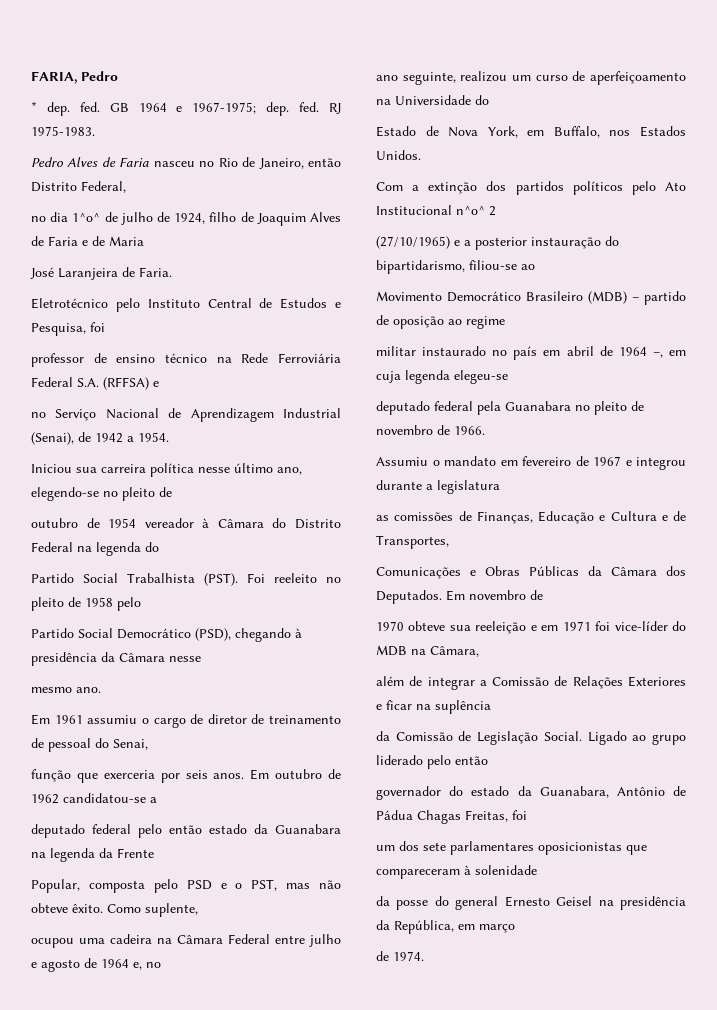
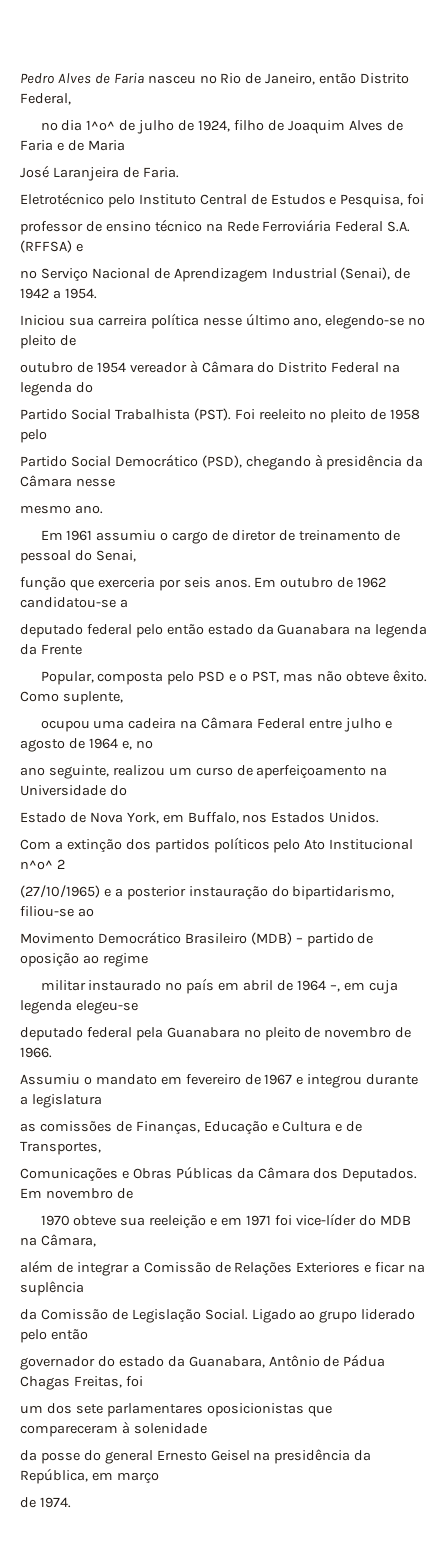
[31,71,118,84] [31,101,341,116] [31,126,95,136] FARIA, Pedro // * dep. fed. GB 1964 e 1967-1975; dep. fed. RJ 1975-1983. // -> (20, 78) none

